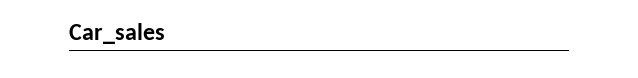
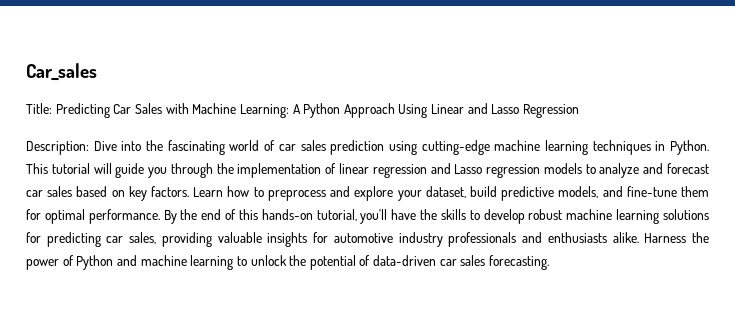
(165, 33) none -> [26,103,580,118] [26,140,709,155] [26,163,710,178] [26,186,710,201] [26,209,710,224] [26,232,710,247] [26,255,550,270] // Title: Predicting Car Sales with Machine Learning: A Python Approach Using Linear and Lasso Regression // Description: Dive into the fascinating world of car sales prediction using cutting-edge machine learning techniques in Python. This tutorial will guide you through the implementation of linear regression and Lasso regression models to analyze and forecast car sales based on key factors. Learn how to preprocess and explore your dataset, build predictive models, and fine-tune them for optimal performance. By the end of this hands-on tutorial, you'll have the skills to develop robust machine learning solutions for predicting car sales, providing valuable insights for automotive industry professionals and enthusiasts alike. Harness the power of Python and machine learning to unlock the potential of data-driven car sales forecasting.

